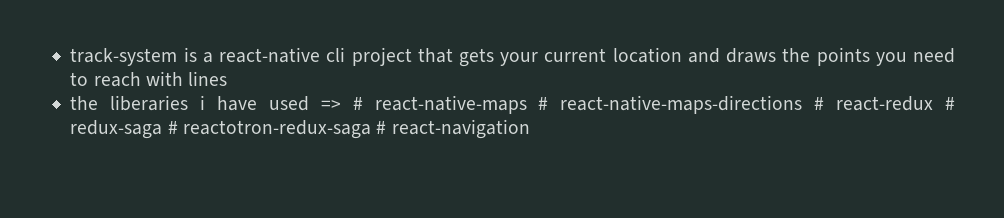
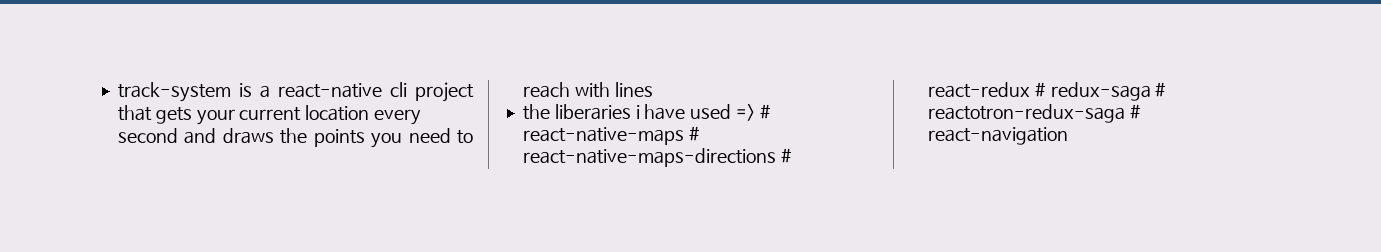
(682, 55) none -> [374,109,422,125] [117,128,178,143] every second

